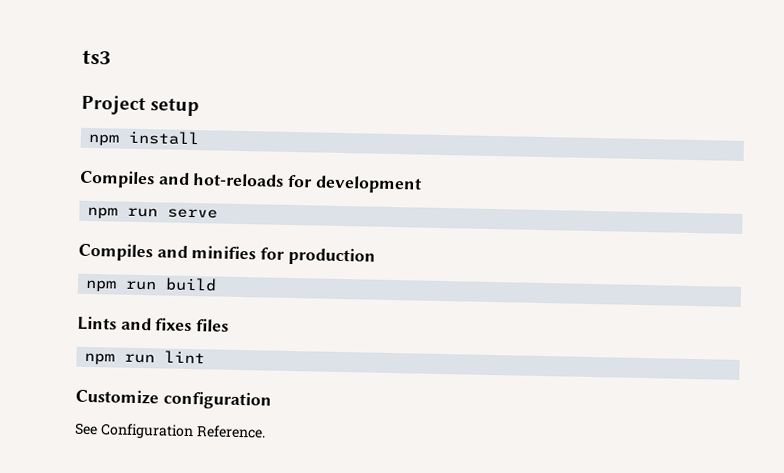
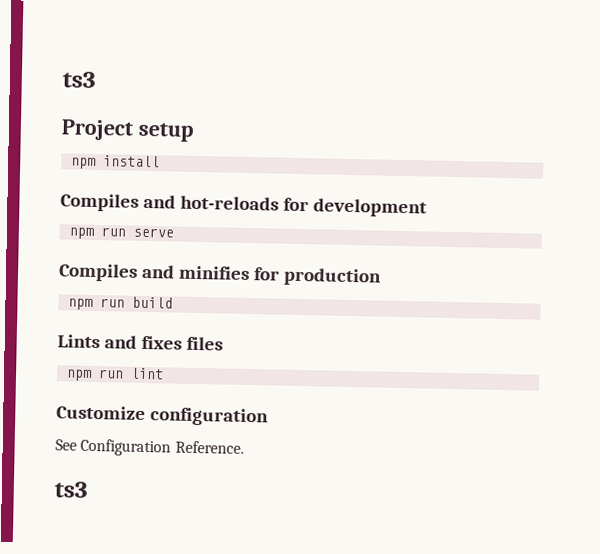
(266, 432) none -> [54,481,88,498] // ts3

